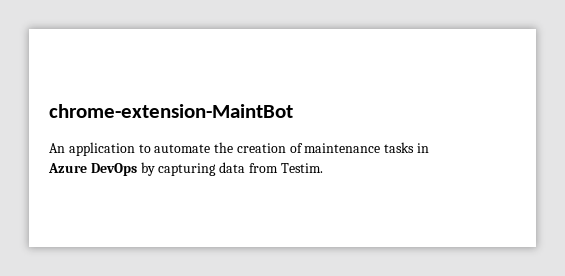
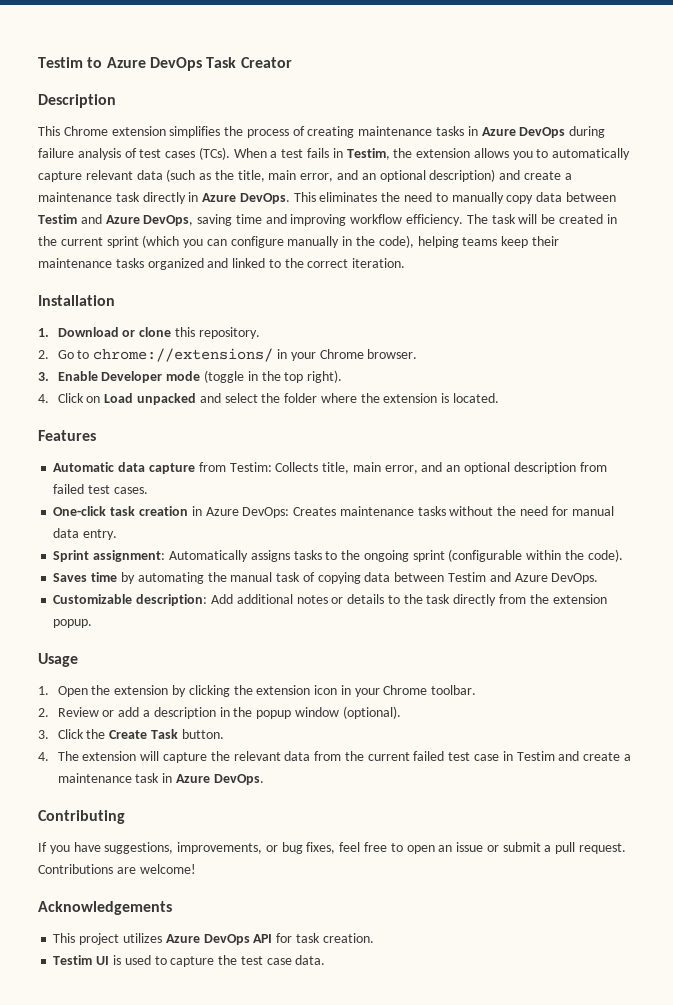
[49,104,293,118] [49,142,303,156] chrome-extension-MaintBot // An application to automate the creation of -> [38,57,292,71] [38,94,116,108] [38,126,355,138] Testim to Azure DevOps Task Creator // Description // This Chrome extension simplifies the process of creating
[140,162,323,176] by capturing data from Testim. -> [569,126,606,138] [38,147,631,160] [38,169,572,182] [38,192,616,204] [38,214,617,226] [38,235,559,248] [38,258,406,270] [38,295,115,306] [38,327,260,339] [38,348,418,362] [38,370,343,383] [38,393,499,405] [38,430,96,441] [53,462,607,474] [53,484,148,494] [53,506,614,518] [53,528,118,540] [53,549,623,562] [53,572,599,584] [53,594,607,606] [53,619,93,628] [38,653,78,667] [38,685,477,697] [38,706,401,719] [38,729,224,739] [38,751,631,763] [57,773,264,785] [38,810,125,824] [38,842,627,854] [38,864,196,874] [38,901,172,915] [53,933,374,945] [53,955,326,967] during failure analysis of test cases (TCs). When a test fails in Testim, the extension allows you to automatically capture relevant data (such as the title, main error, and an optional description) and create a maintenance task directly in Azure DevOps. This eliminates the need to manually copy data between Testim and Azure DevOps, saving time and improving workflow efficiency. The task will be created in the current sprint (which you can configure manually in the code), helping teams keep their maintenance tasks organized and linked to the correct iteration. // Installation // 1. Download or clone this repository. // 2. Go to chrome://extensions/ in your Chrome browser. // 3. Enable Developer mode (toggle in the top right). // 4. Click on Load unpacked and select the folder where the extension is located. // Features // Automatic data capture from Testim: Collects title, main error, and an optional description from failed test cases. // One-click task creation in Azure DevOps: Creates maintenance tasks without the need for manual data entry. // Sprint assignment: Automatically assigns tasks to the ongoing sprint (configurable within the code). // Saves time by automating the manual task of copying data between Testim and Azure DevOps. // Customizable description: Add additional notes or details to the task directly from the extension popup. // Usage // 1. Open the extension by clicking the extension icon in your Chrome toolbar. // 2. Review or add a description in the popup window (optional). // 3. Click the Create Task button. // 4. The extension will capture the relevant data from the current failed test case in Testim and create a maintenance task in Azure DevOps. // Contributing // If you have suggestions, improvements, or bug fixes, feel free to open an issue or submit a pull request. Contributions are welcome! // Acknowledgements // This project utilizes Azure DevOps API for task creation. // Testim UI is used to capture the test case data.

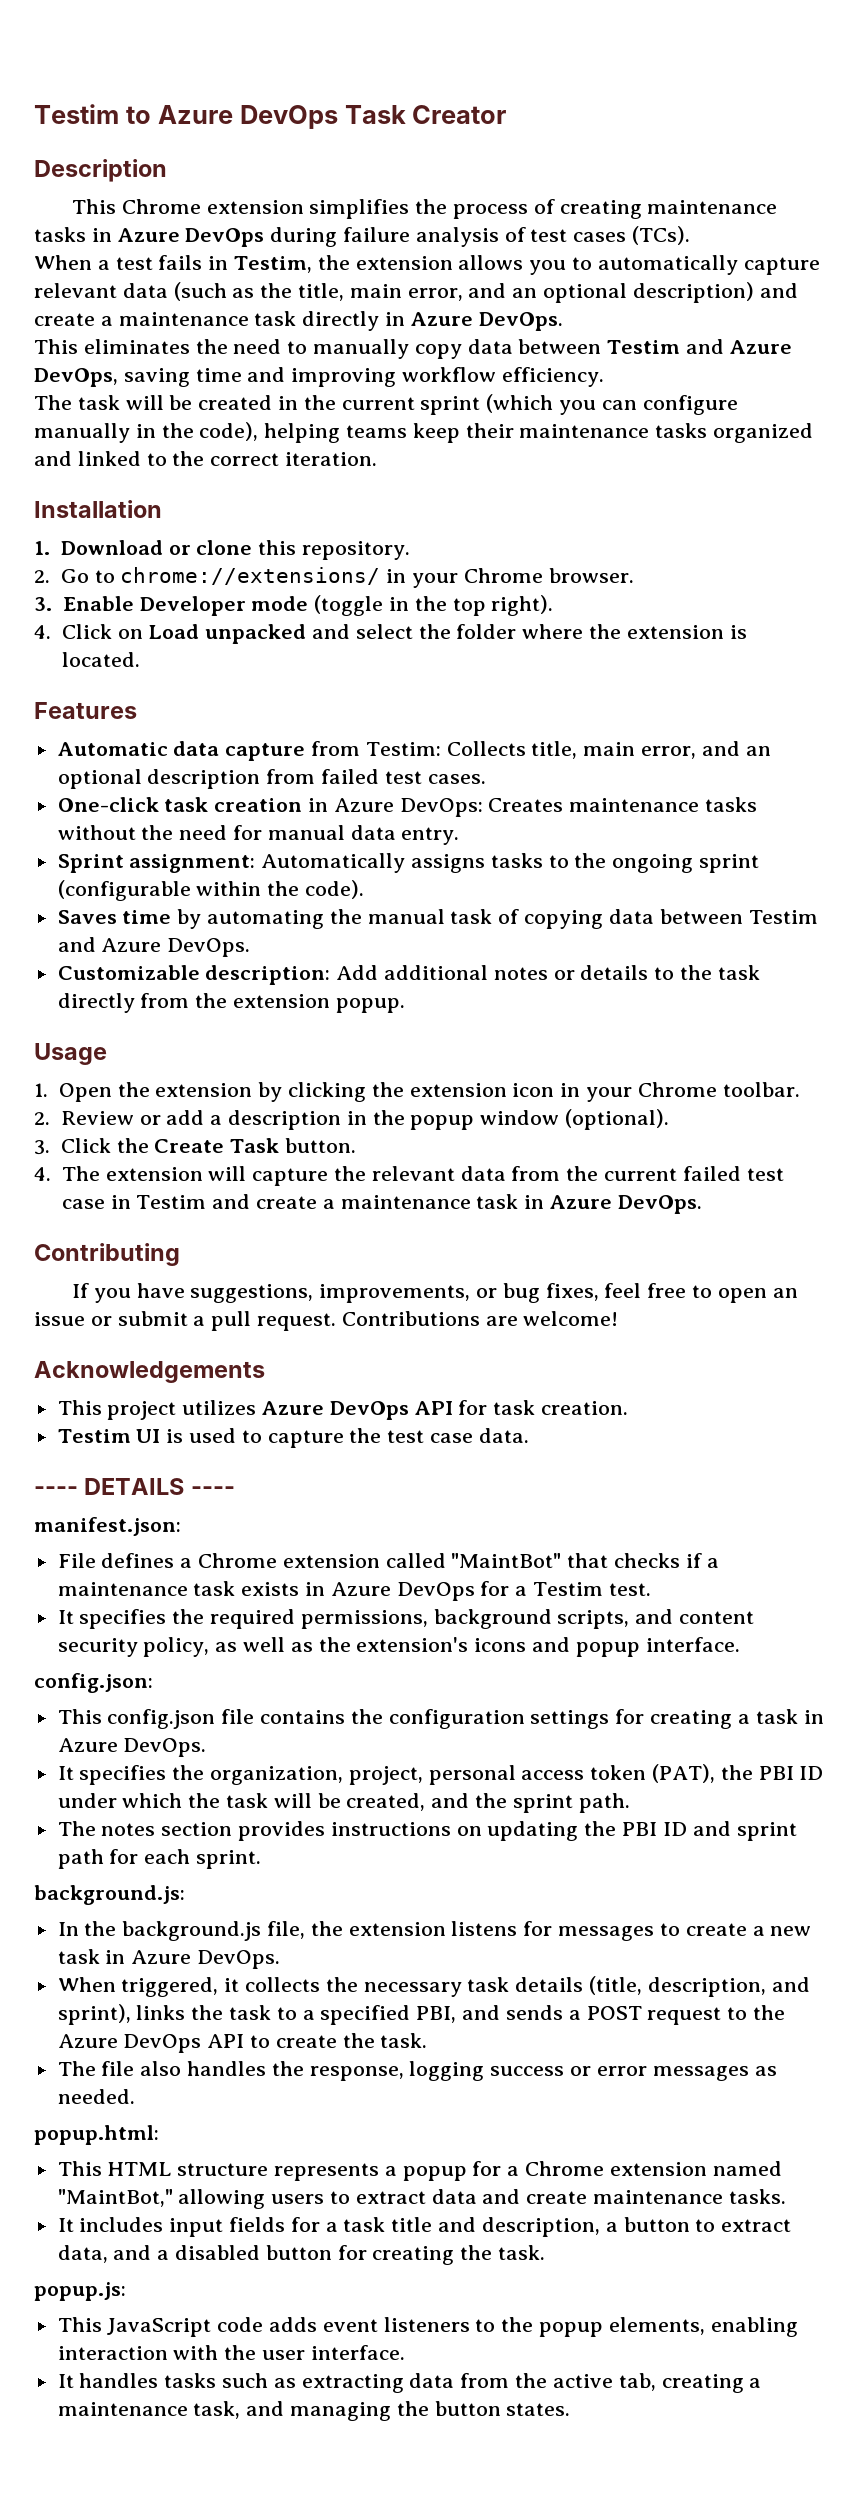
(230, 153) none -> (691, 235) //
(290, 198) none -> (563, 321) //
(464, 220) none -> (604, 377) //
(326, 960) none -> [34,1478,235,1495] [34,1517,181,1536] [57,1553,719,1568] [57,1581,651,1601] [57,1609,755,1629] [57,1637,740,1657] [34,1673,153,1693] [57,1709,824,1729] [57,1738,207,1757] [57,1764,824,1785] [57,1793,630,1813] [57,1821,797,1841] [57,1849,262,1869] [34,1885,185,1905] [57,1921,812,1941] [57,1949,281,1969] [57,1976,810,1997] [57,2004,785,2025] [57,2033,428,2053] [57,2061,777,2081] [57,2089,135,2104] [34,2125,159,2145] [57,2161,782,2181] [57,2189,786,2209] [57,2217,792,2237] [57,2245,546,2265] [34,2282,126,2301] [57,2317,798,2337] [57,2345,405,2360] [57,2373,762,2393] [57,2401,571,2421] // ---- DETAILS ---- // manifest.json: // File defines a Chrome extension called "MaintBot" that checks if a maintenance task exists in Azure DevOps for a Testim test. // It specifies the required permissions, background scripts, and content security policy, as well as the extension's icons and popup interface. // config.json: // This config.json file contains the configuration settings for creating a task in Azure DevOps. // It specifies the organization, project, personal access token (PAT), the PBI ID under which the task will be created, and the sprint path. // The notes section provides instructions on updating the PBI ID and sprint path for each sprint. // background.js: // In the background.js file, the extension listens for messages to create a new task in Azure DevOps. // When triggered, it collects the necessary task details (title, description, and sprint), links the task to a specified PBI, and sends a POST request to the Azure DevOps API to create the task. // The file also handles the response, logging success or error messages as needed. // popup.html: // This HTML structure represents a popup for a Chrome extension named "MaintBot," allowing users to extract data and create maintenance tasks. // It includes input fields for a task title and description, a button to extract data, and a disabled button for creating the task. // popup.js: // This JavaScript code adds event listeners to the popup elements, enabling interaction with the user interface. // It handles tasks such as extracting data from the active tab, creating a maintenance task, and managing the button states.

